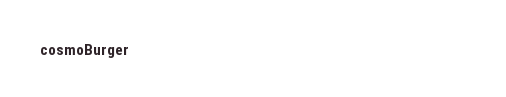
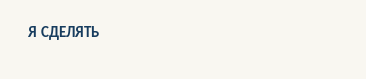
[40,44,129,58] cosmoBurger -> [27,26,99,40] Я СДЕЛЯТЬ

